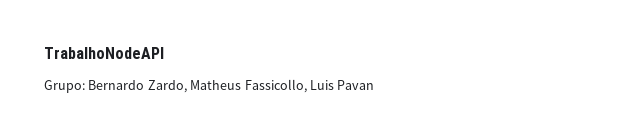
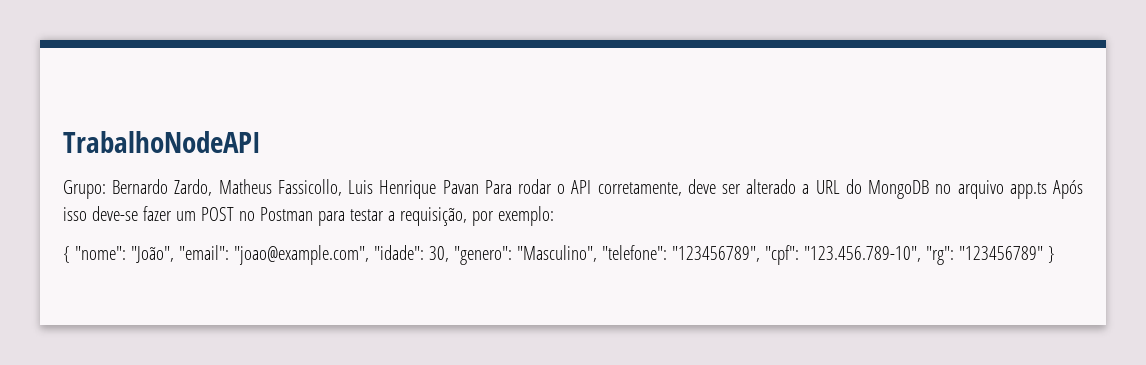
[337,80,375,90] Pavan -> [379,179,1084,199] [63,206,554,226] [63,245,1055,265] Henrique Pavan Para rodar o API corretamente, deve ser alterado a URL do MongoDB no arquivo app.ts Após isso deve-se fazer um POST no Postman para testar a requisição, por exemplo: // { "nome": "João", "email": "joao@example.com", "idade": 30, "genero": "Masculino", "telefone": "123456789", "cpf": "123.456.789-10", "rg": "123456789" }

